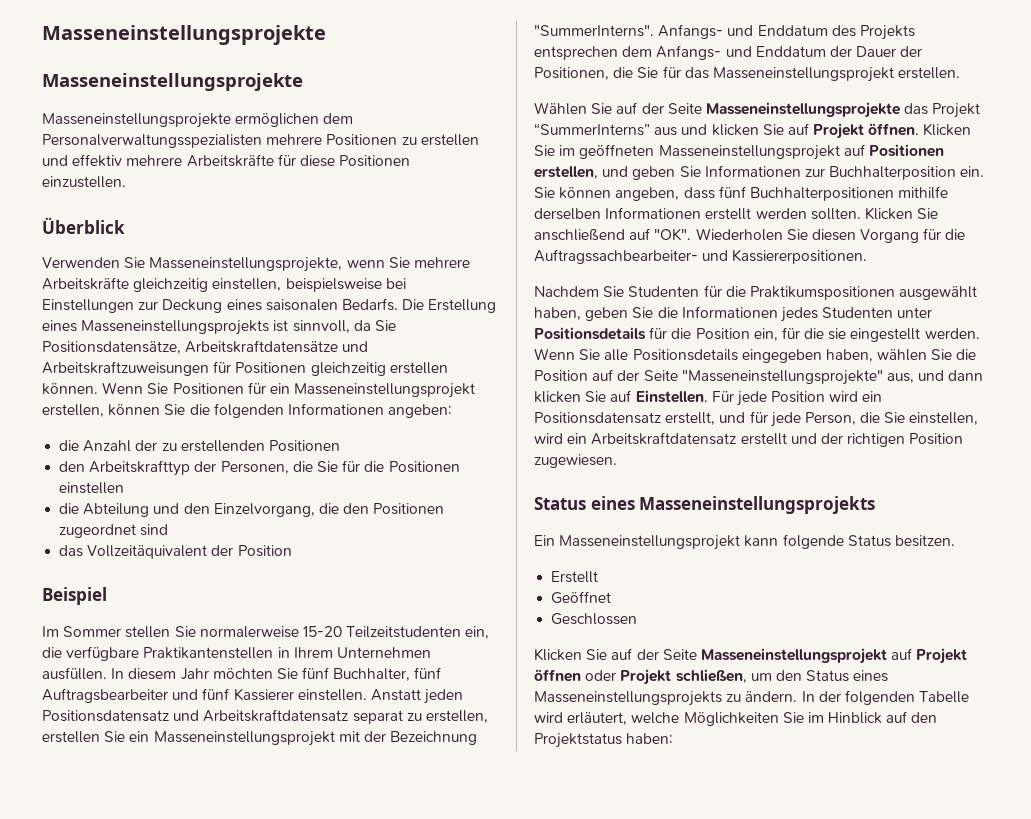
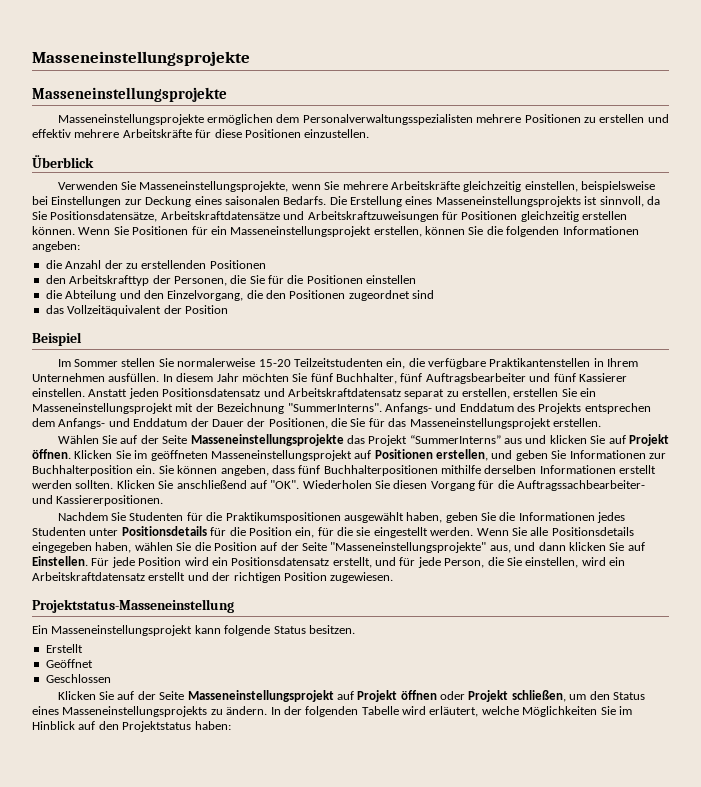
[534,496,876,514] Status eines Masseneinstellungsprojekts -> [32,599,234,613] Projektstatus-Masseneinstellung

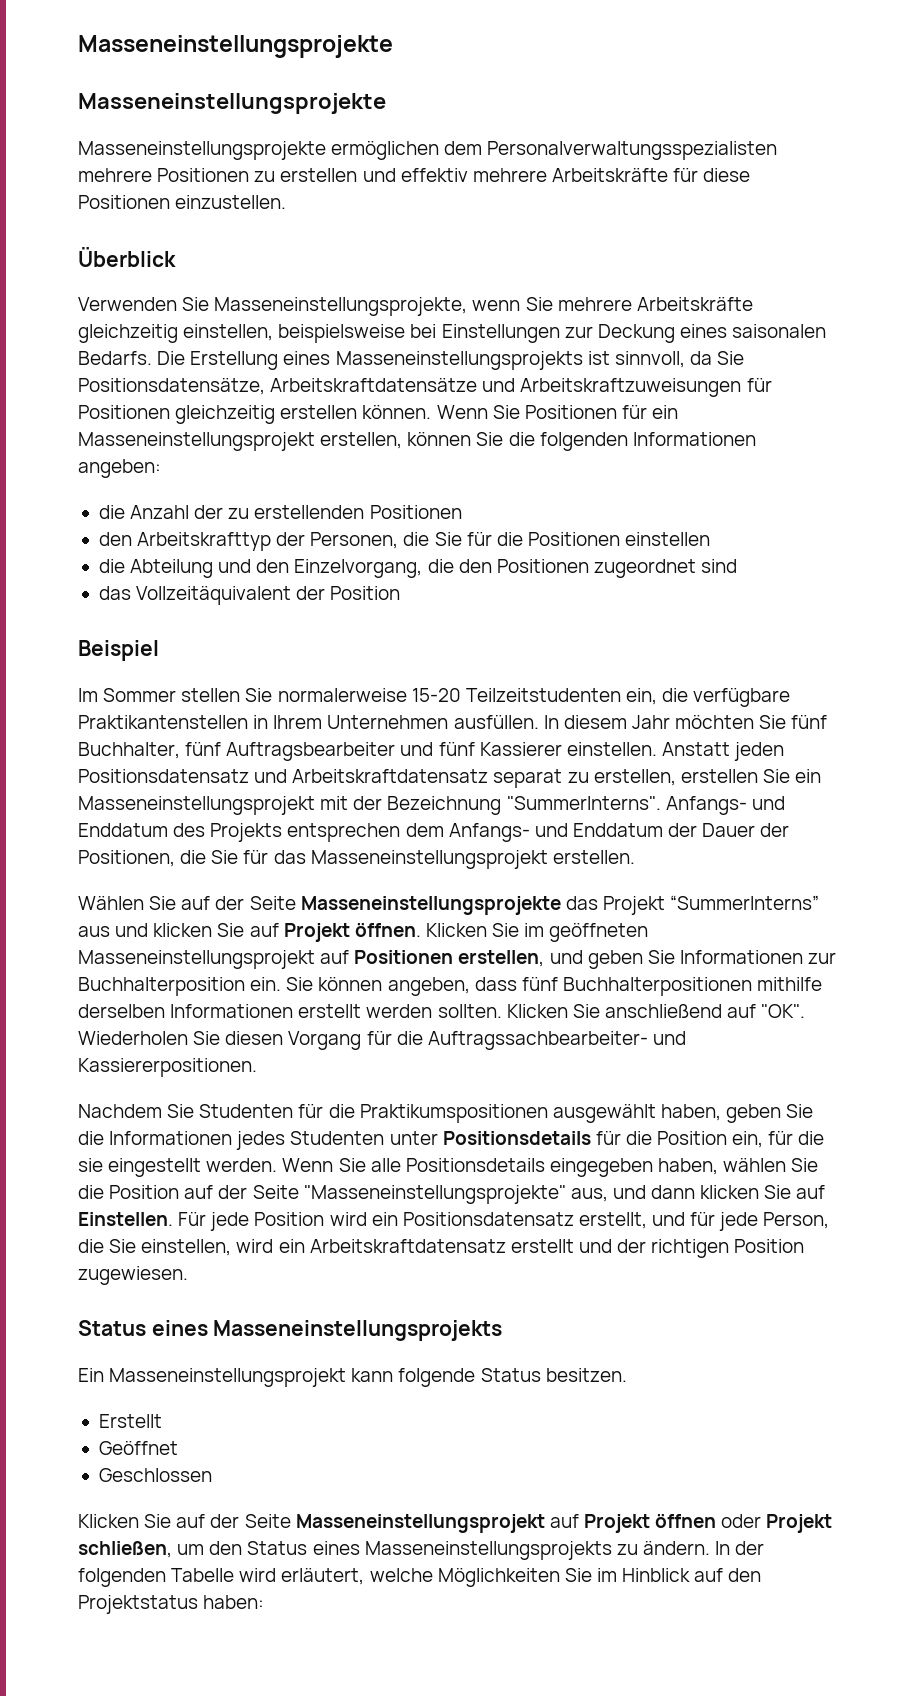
[32,599,234,613] Projektstatus-Masseneinstellung -> [78,1320,503,1341] Status eines Masseneinstellungsprojekts

